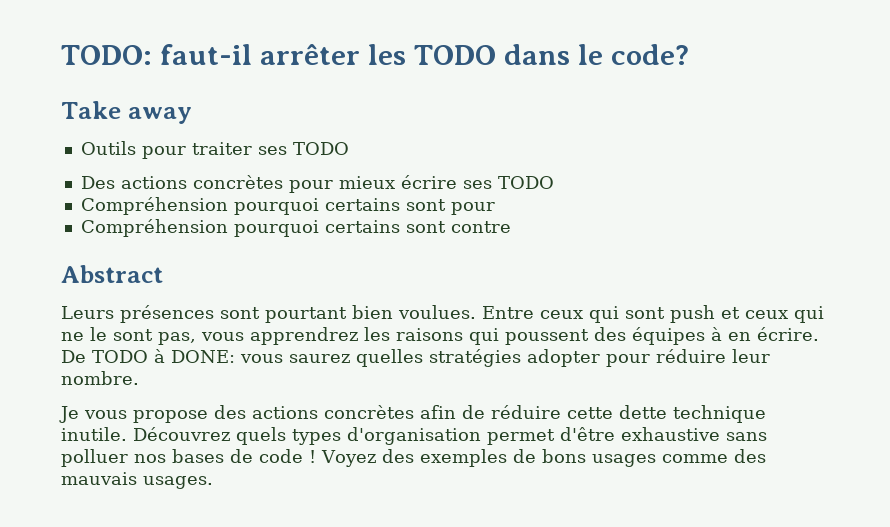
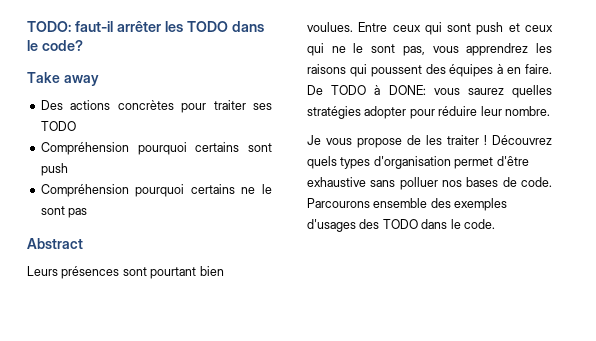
[80,141,349,159] // Outils pour traiter ses TODO -> (99, 80) none
[338,175,457,189] mieux écrire -> [213,100,246,110] traiter
[450,202,495,215] [80,219,511,237] pour // Compréhension pourquoi certains sont contre -> [40,163,68,176] [40,184,272,197] [40,206,88,218] push // Compréhension pourquoi certains ne le sont pas
[757,327,819,341] écrire. -> [525,64,552,74] faire.
[214,405,766,423] [61,427,127,441] des actions concrètes afin de réduire cette dette technique inutile. -> [407,135,487,145] de les traiter !
[259,449,766,467] [61,472,213,489] code ! Voyez des exemples de bons usages comme des mauvais usages. -> [521,177,552,187] [307,198,508,211] [307,219,495,232] code. Parcourons ensemble des exemples d'usages des TODO dans le code.

